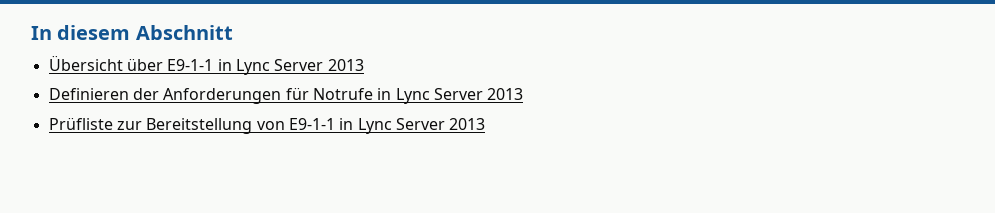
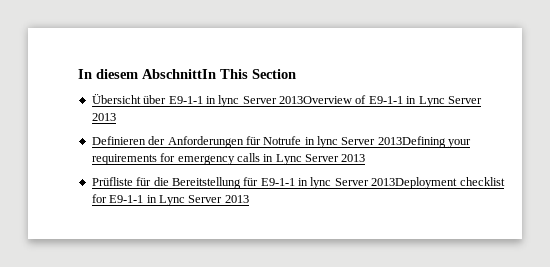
[135,25,233,40] Abschnitt -> [142,69,296,79] AbschnittIn This Section
(232, 65) none -> [218,95,417,107] lync Server 2013Overview of E9-1-1 in
[395,88,524,104] [48,117,285,134] Lync Server 2013 // Prüfliste zur Bereitstellung von -> [317,136,472,148] [91,153,366,165] [91,177,505,189] [91,194,107,203] lync Server 2013Defining your requirements for emergency calls in Lync Server 2013 // Prüfliste für die Bereitstellung für E9-1-1 in lync Server 2013Deployment checklist for

